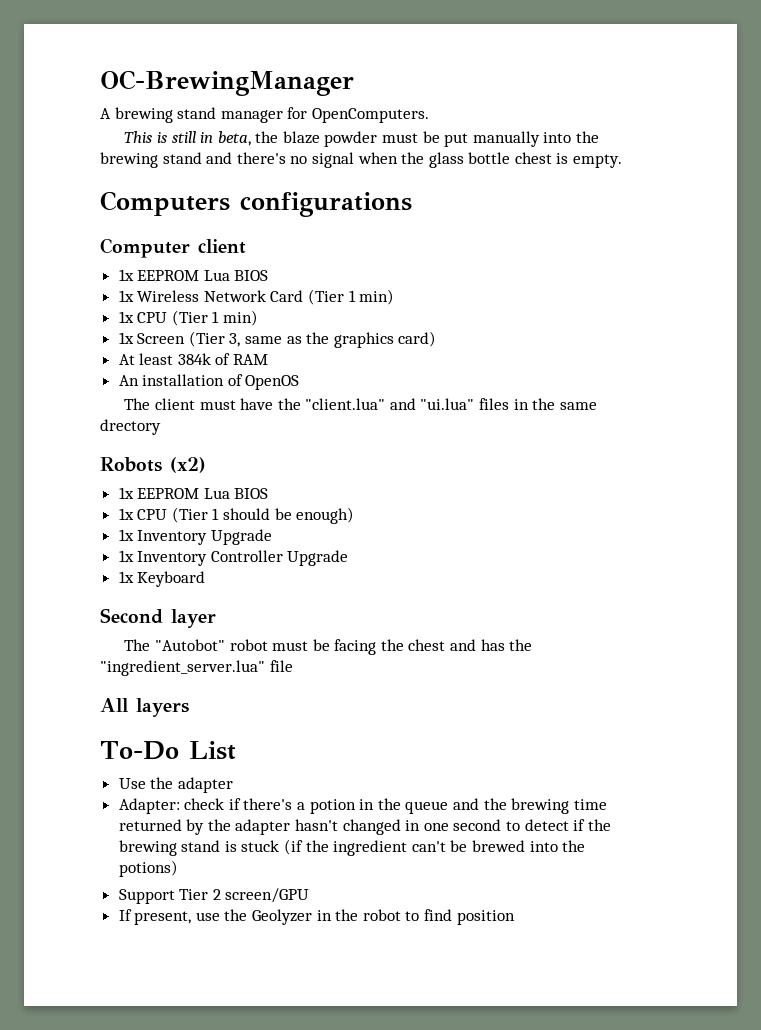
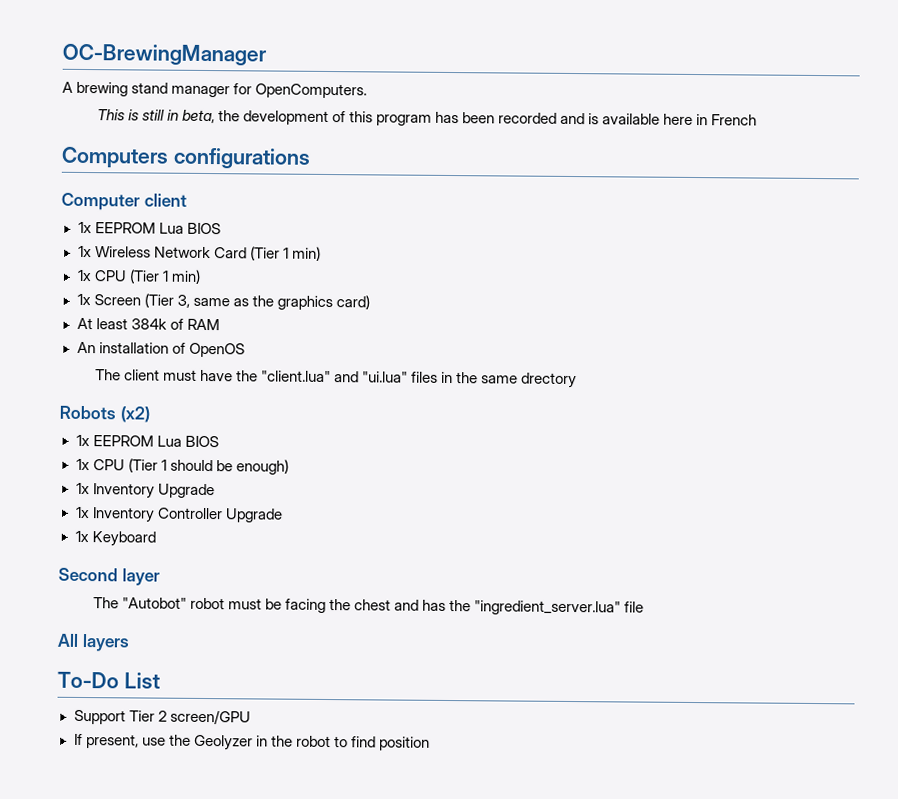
[282,131,599,147] [100,152,623,168] blaze powder must be put manually into the brewing stand and there's no signal when the glass bottle chest is empty. -> [242,110,758,126] development of this program has been recorded and is available here in French
[118,777,233,793] [118,798,607,814] [118,819,611,835] [118,839,586,856] [118,860,178,877] // Use the adapter // Adapter: check if there's a potion in the queue and the brewing time returned by the adapter hasn't changed in one second to detect if the brewing stand is stuck (if the ingredient can't be brewed into the potions) -> (160, 680) none

